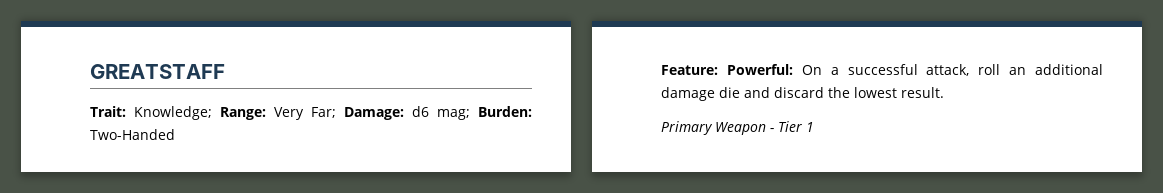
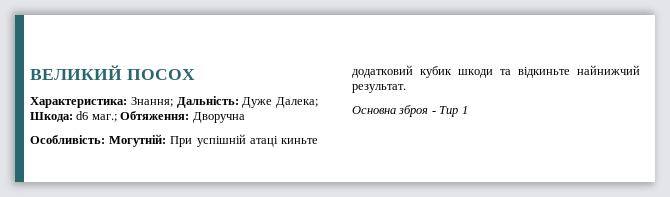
[90,64,225,79] [90,106,532,120] [90,129,175,140] [661,64,1103,76] [661,87,944,101] [661,121,802,135] GREATSTAFF // Trait: Knowledge; Range: Very Far; Damage: d6 mag; Burden: Two-Handed // Feature: Powerful: On a successful attack, roll an additional damage die and discard the lowest result. // Primary Weapon - Tier -> [30,65,195,80] [30,96,318,108] [30,111,245,123] [30,134,318,147] [352,65,640,78] [352,84,406,93] [352,105,459,117] ВЕЛИКИЙ ПОСОХ // Характеристика: Знання; Дальність: Дуже Далека; Шкода: d6 маг.; Обтяження: Дворучна // Особливість: Могутній: При успішній атаці киньте додатковий кубик шкоди та відкиньте найнижчий результат. // Основна зброя - Тир

